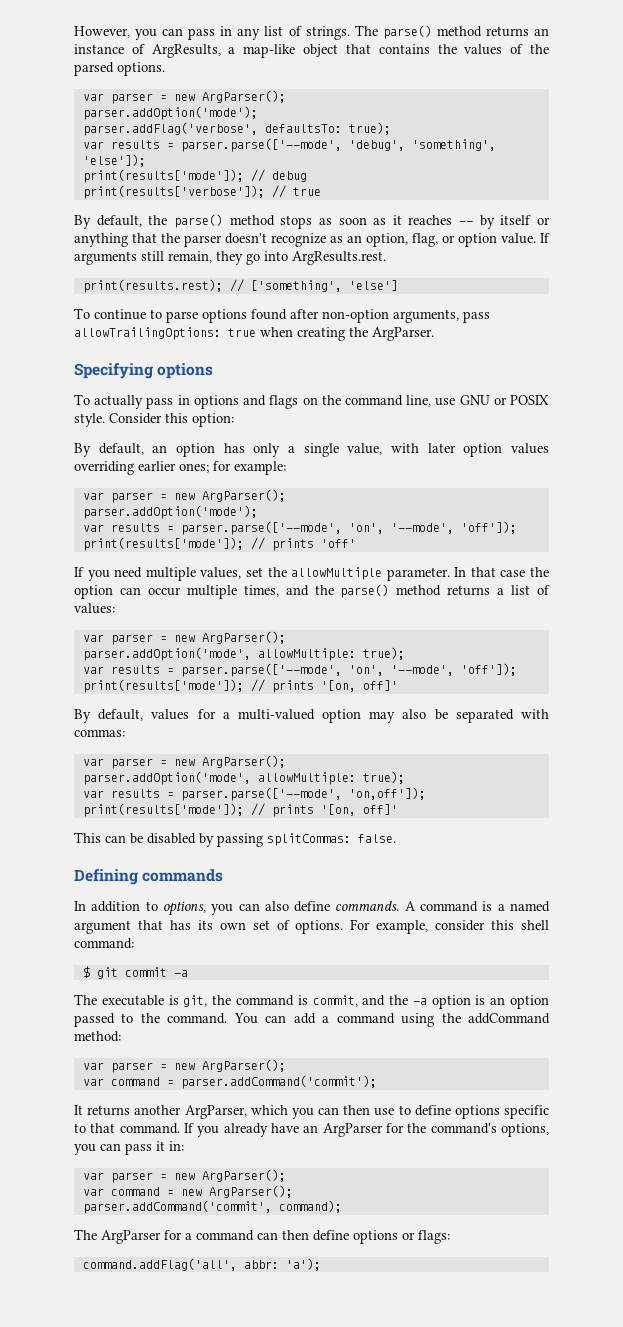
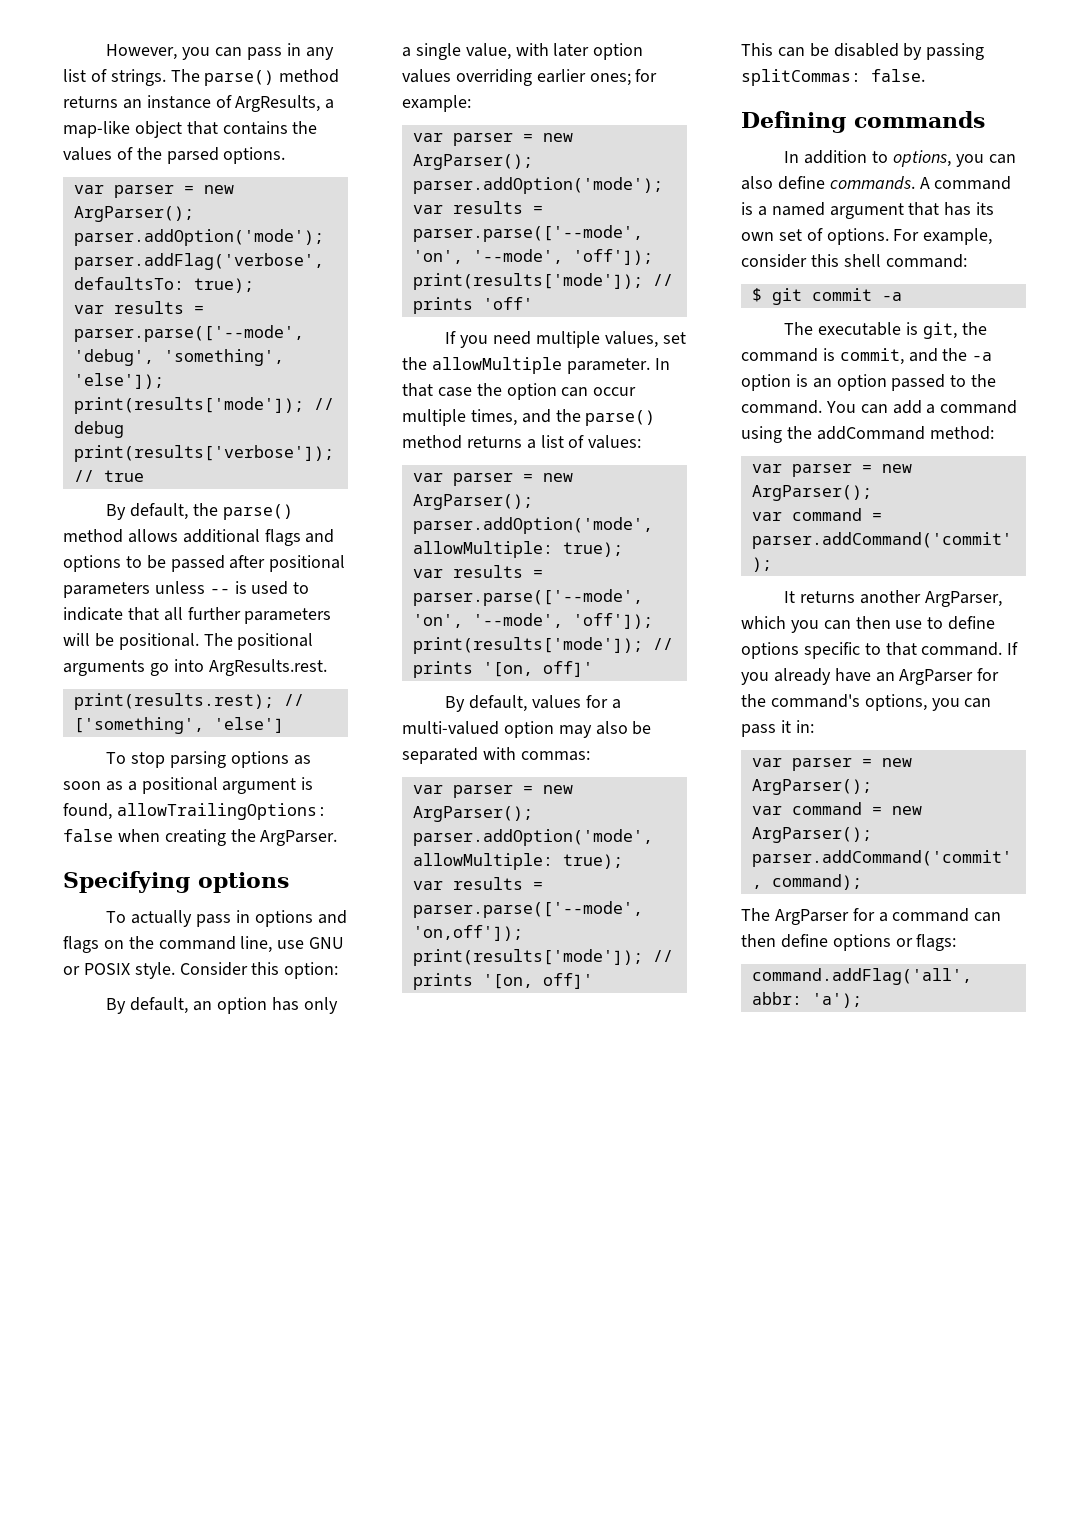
[280,215,551,229] [74,233,550,247] [74,251,243,265] stops as soon as it reaches -- by itself or anything that the parser doesn't recognize as an option, flag, or option value. If arguments still remain, they -> [127,529,335,546] [63,555,346,572] [63,581,310,598] [63,607,332,624] [63,633,314,650] [63,660,145,676] allows additional flags and options to be passed after positional parameters unless -- is used to indicate that all further parameters will be positional. The positional arguments
[94,309,490,323] [74,327,256,340] continue to parse options found after non-option arguments, pass allowTrailingOptions: true -> [131,751,311,768] [63,777,314,794] [63,803,327,820] [63,829,113,842] stop parsing options as soon as a positional argument is found, allowTrailingOptions: false

